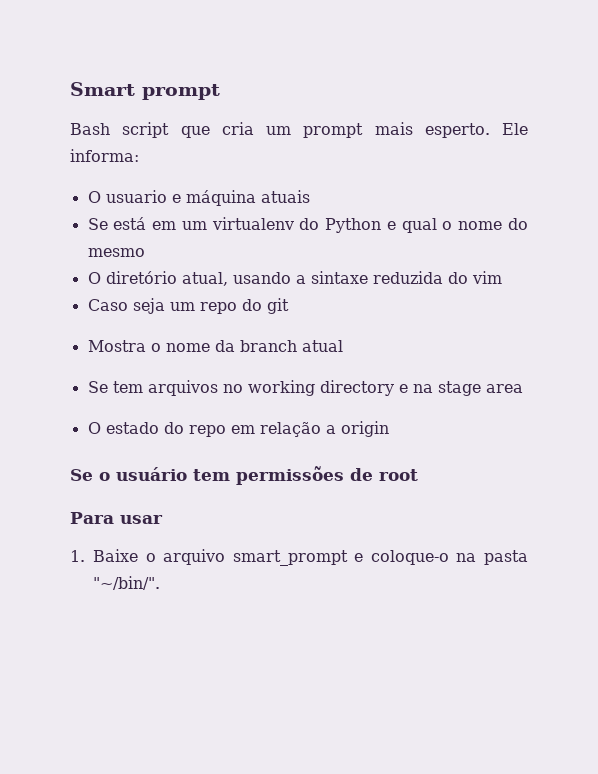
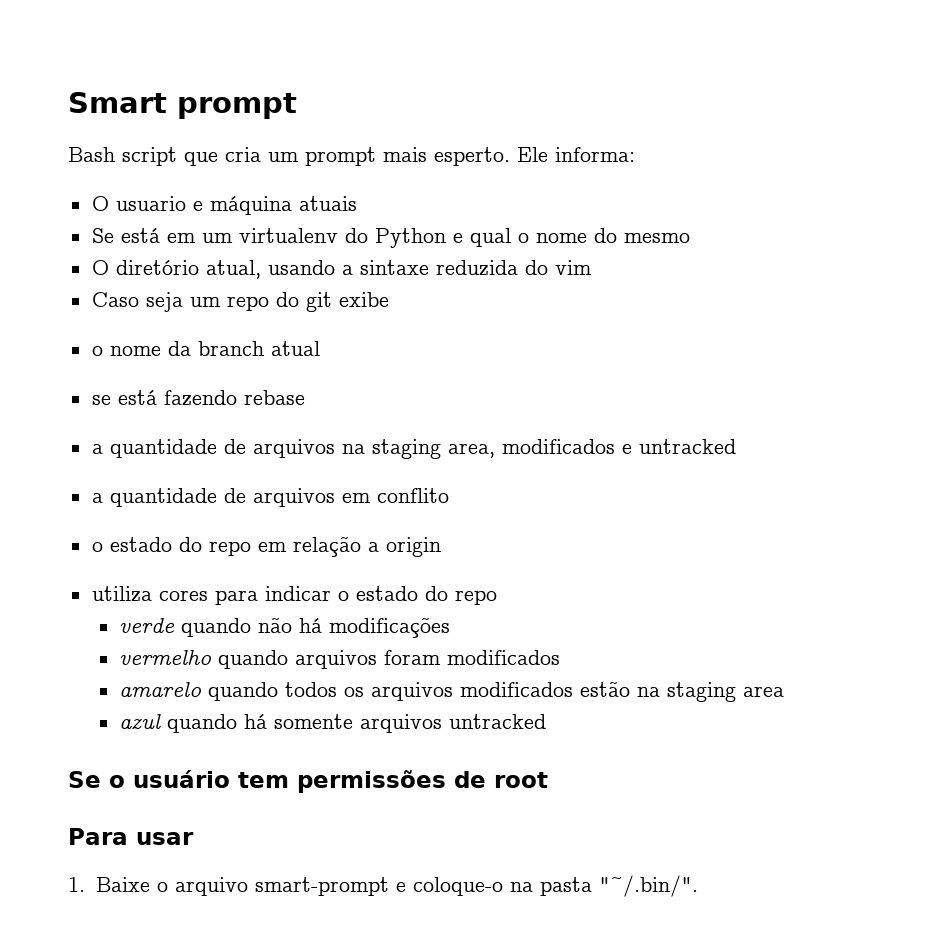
[87,340,146,352] // Mostra -> [338,292,389,307] exibe //
[87,380,523,396] [87,422,101,434] Se tem arquivos no working directory e na stage area // O -> [91,390,305,406] [91,439,736,459] [91,488,449,507] [91,542,103,552] se está fazendo rebase // a quantidade de arquivos na staging area, modificados e untracked // a quantidade de arquivos em conflito // o
(389, 429) none -> [91,586,497,605] [118,617,450,638] [118,650,560,669] [118,681,784,702] [118,714,546,733] // utiliza cores para indicar o estado do repo // verde quando não há modificações // vermelho quando arquivos foram modificados // amarelo quando todos os arquivos modificados estão na staging area // azul quando há somente arquivos untracked
[232,550,348,566] smart_prompt -> [254,877,389,896] smart-prompt
[93,576,160,590] "~/bin/". -> [598,875,698,897] "~/.bin/".

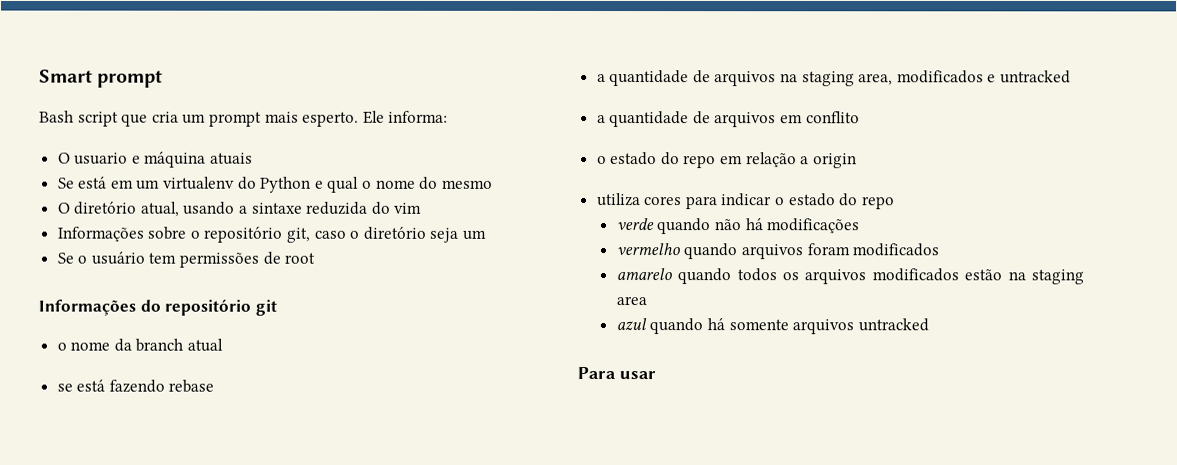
[91,292,299,312] Caso seja um repo do -> [56,226,488,243] [56,251,316,268] [38,298,252,316] Informações sobre o repositório git, caso o diretório seja um // Se o usuário tem permissões de root // Informações do repositório
[338,292,389,307] exibe -> (277, 307) none
[68,770,548,793] [68,828,194,845] [68,875,698,897] Se o usuário tem permissões de root // Para usar // 1. Baixe o arquivo smart-prompt e coloque-o na pasta "~/.bin/". -> [577,366,656,380] Para usar

